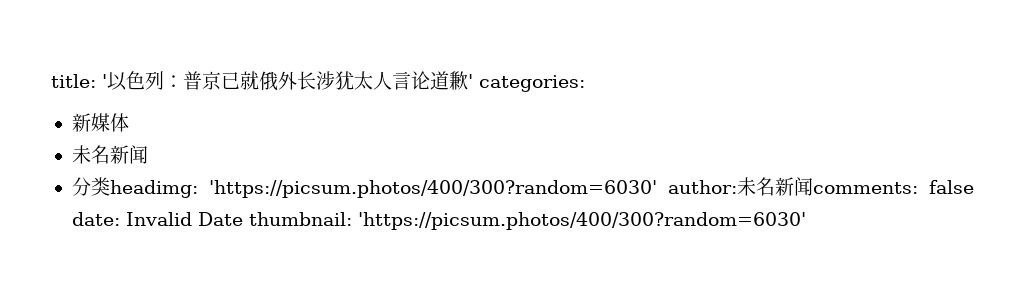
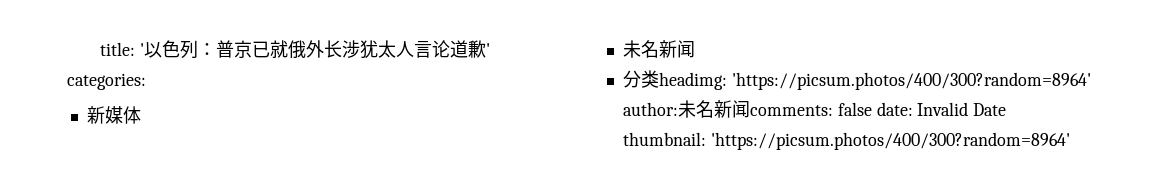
[208,180,657,198] 'https://picsum.photos/400/300?random=6030' -> [731,72,1091,90] 'https://picsum.photos/400/300?random=8964'
[357,212,806,230] 'https://picsum.photos/400/300?random=6030' -> [710,132,1070,150] 'https://picsum.photos/400/300?random=8964'

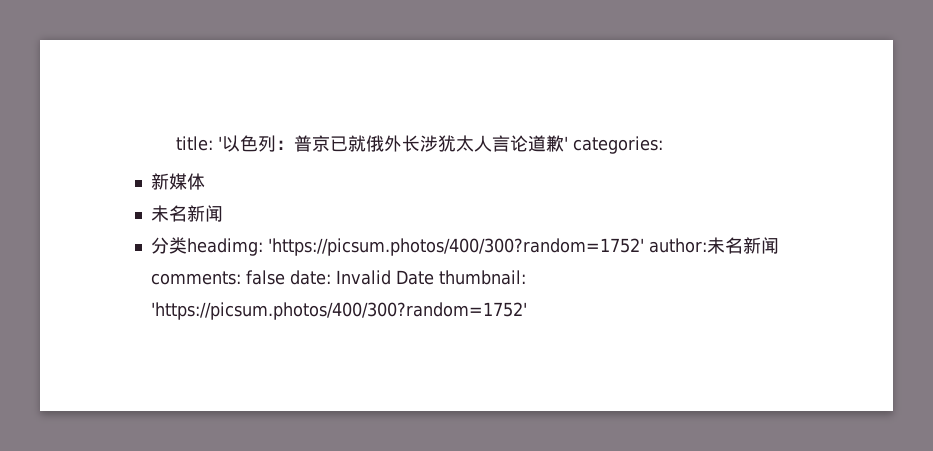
[731,72,1091,90] 'https://picsum.photos/400/300?random=8964' -> [267,238,644,256] 'https://picsum.photos/400/300?random=1752'
[710,132,1070,150] 'https://picsum.photos/400/300?random=8964' -> [150,302,527,320] 'https://picsum.photos/400/300?random=1752'

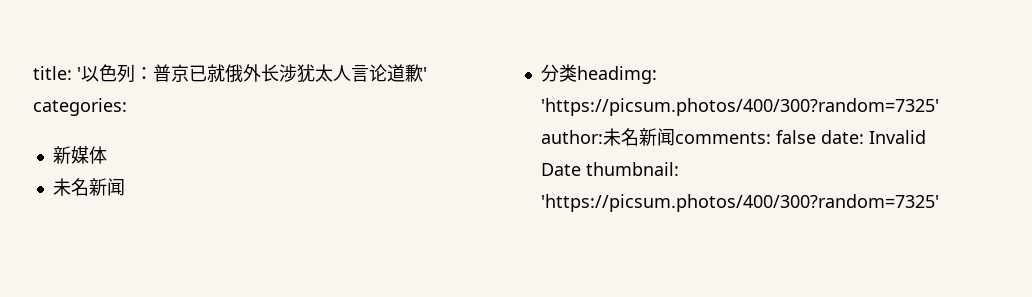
[267,238,644,256] 'https://picsum.photos/400/300?random=1752' -> [540,98,939,116] 'https://picsum.photos/400/300?random=7325'
[150,302,527,320] 'https://picsum.photos/400/300?random=1752' -> [540,194,939,212] 'https://picsum.photos/400/300?random=7325'

